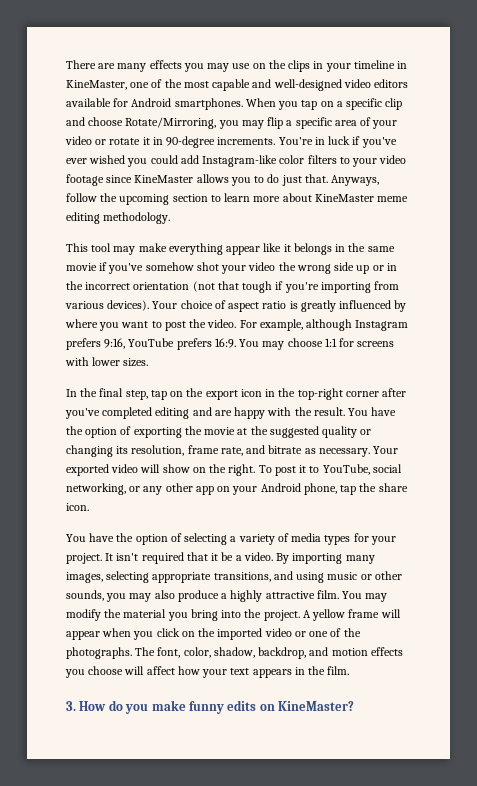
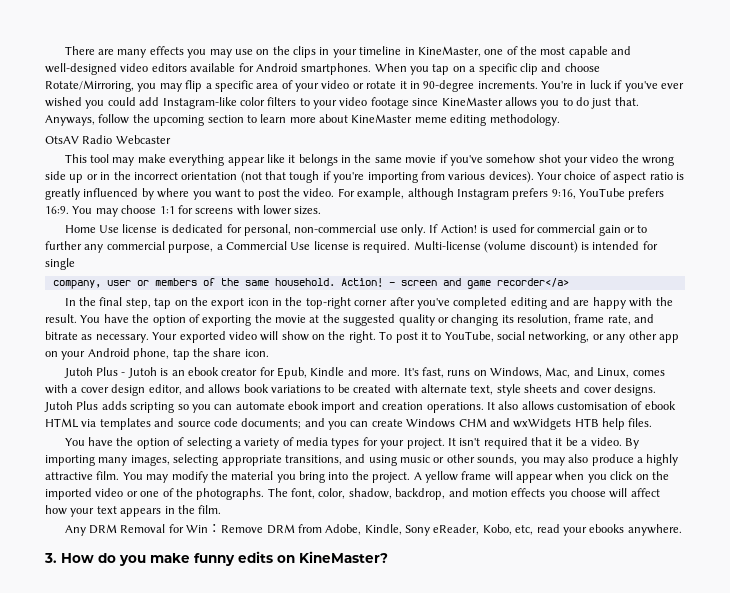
(171, 218) none -> [45,135,171,144] // OtsAV Radio Webcaster
(149, 362) none -> [64,224,648,236] [45,241,658,253] [45,258,75,270] [52,278,569,289] // Home Use license is dedicated for personal, non-commercial use only. If Action! is used for commercial gain or to further any commercial purpose, a Commercial Use license is required. Multi-license (volume discount) is intended for single // company, user or members of the same household. Action! - screen and game recorder</a>
(89, 507) none -> [63,367,665,379] [45,384,657,396] [44,401,676,413] [45,418,653,430] // Jutoh Plus - Jutoh is an ebook creator for Epub, Kindle and more. It's fast, runs on Windows, Mac, and Linux, comes with a cover design editor, and allows book variations to be created with alternate text, style sheets and cover designs. Jutoh Plus adds scripting so you can automate ebook import and creation operations. It also allows customisation of ebook HTML via templates and source code documents; and you can create Windows CHM and wxWidgets HTB help files.
(350, 670) none -> [64,524,682,536] // Any DRM Removal for Win：Remove DRM from Adobe, Kindle, Sony eReader, Kobo, etc, read your ebooks anywhere.

